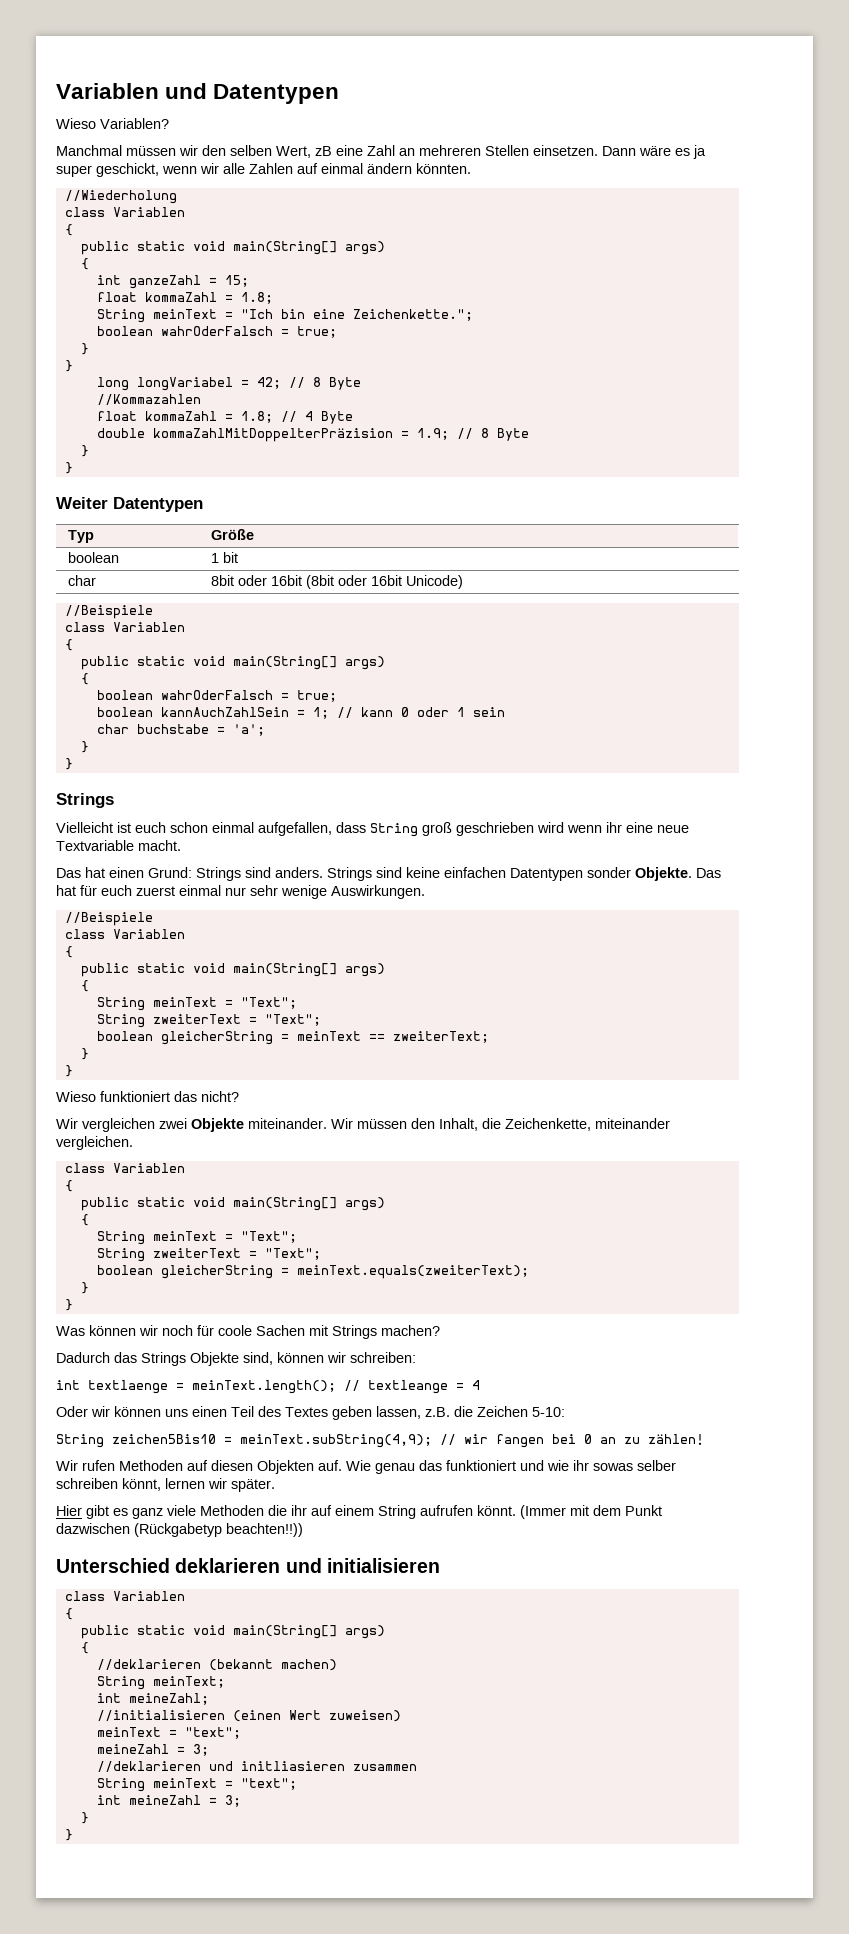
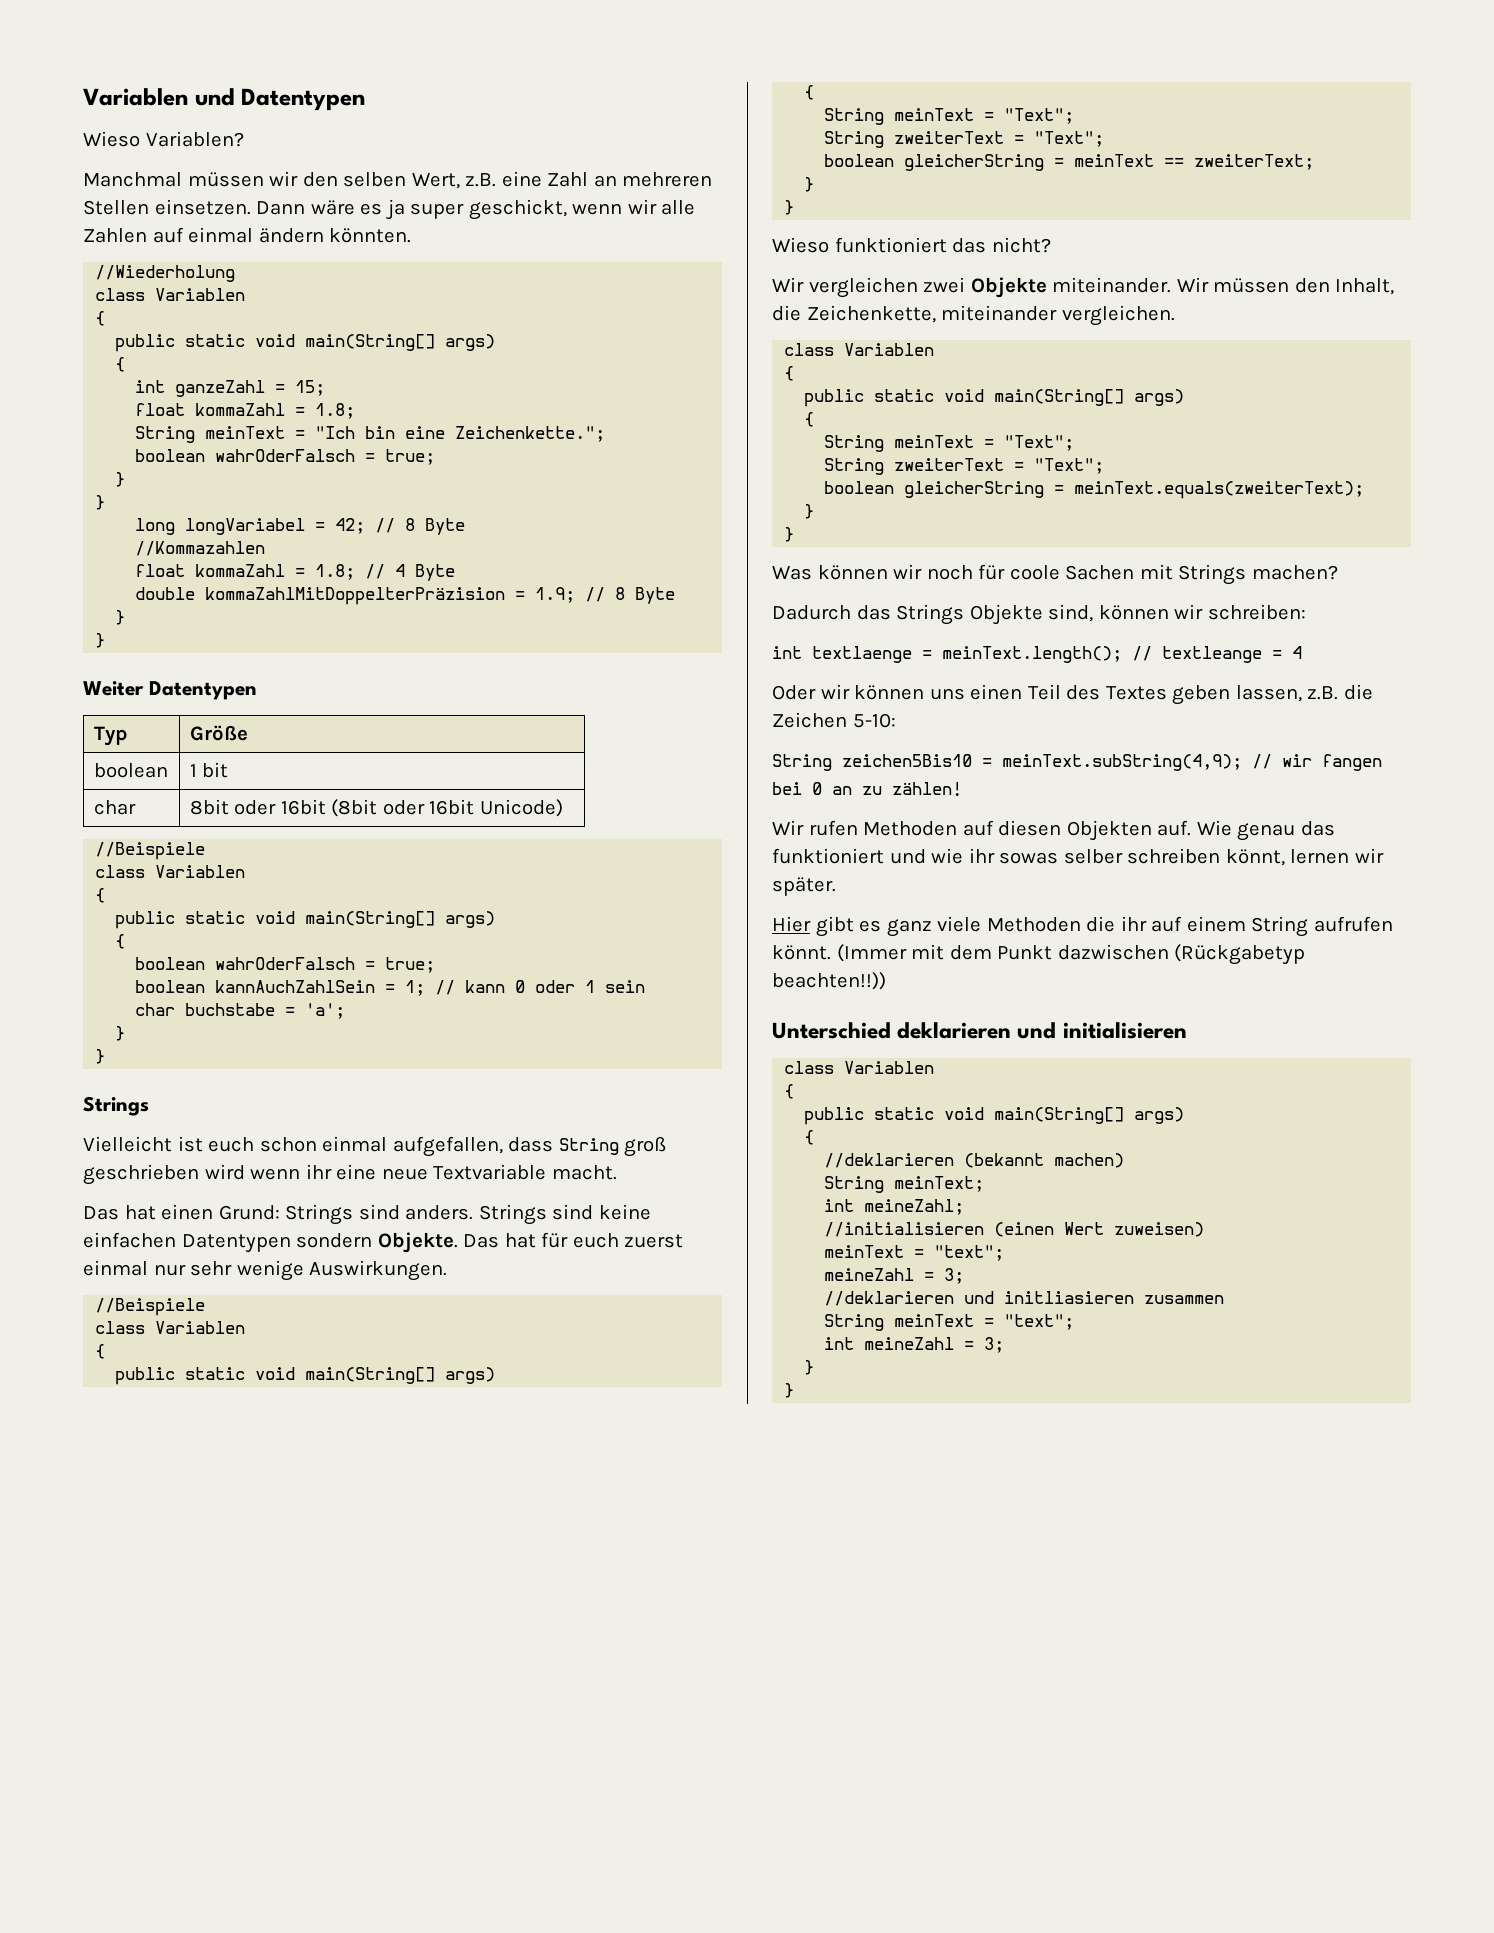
[315,146,332,156] zB -> [465,173,497,187] z.B.
[587,867,631,878] sonder -> [296,1233,373,1248] sondern

